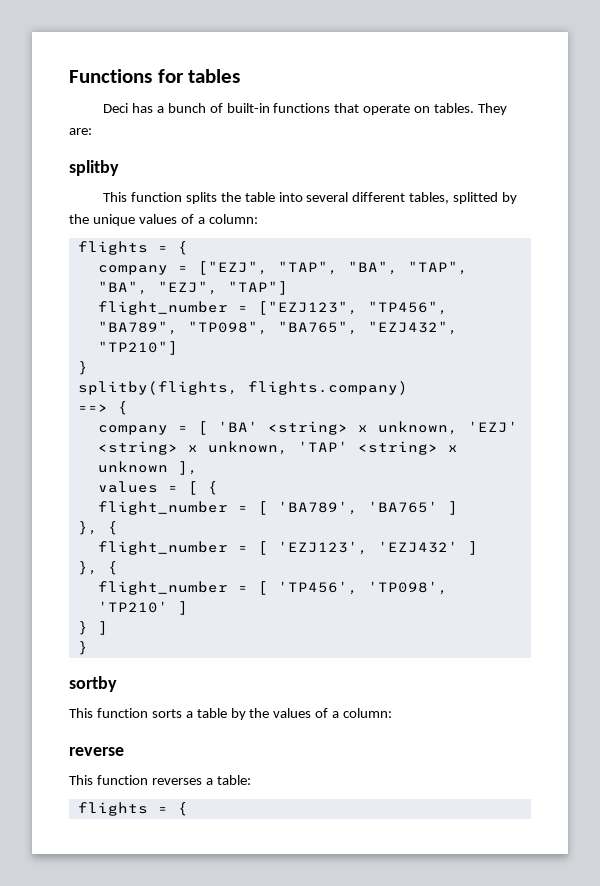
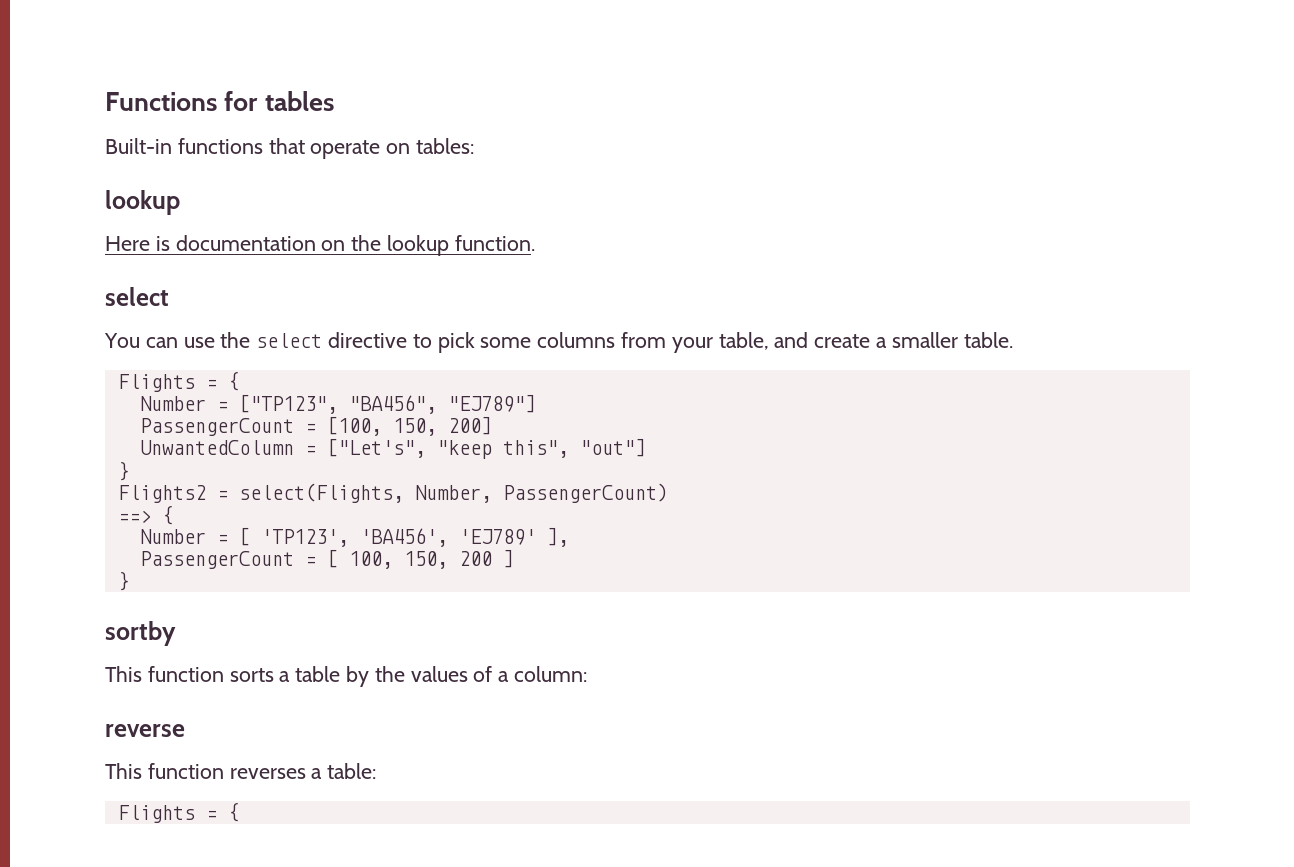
[102,103,507,115] [69,128,92,135] [69,160,119,176] [102,192,518,204] [69,214,258,226] [77,241,188,255] [97,261,468,275] [97,281,288,295] [97,301,448,315] [97,321,458,335] [97,341,178,355] [77,361,88,375] [77,381,408,395] Deci has a bunch of built-in functions that operate on tables. They are: // splitby // This function splits the table into several different tables, splitted by the unique values of a column: // flights = { // company = ["EZJ", "TAP", "BA", "TAP", "BA", "EZJ", "TAP"] // flight_number = ["EZJ123", "TP456", "BA789", "TP098", "BA765", "EZJ432", "TP210"] // } // splitby(flights, flights.company) -> [105,138,475,159] [105,190,180,215] [105,235,535,256] [105,287,169,306] [104,332,1013,353] [117,371,239,392] [139,394,536,414] [139,416,492,436] [139,438,646,459] [117,461,129,481] [117,483,668,503] Built-in functions that operate on tables: // lookup // Here is documentation on the lookup function. // select // You can use the select directive to pick some columns from your table, and create a smaller table. // Flights = { // Number = ["TP123", "BA456", "EJ789"] // PassengerCount = [100, 150, 200] // UnwantedColumn = ["Let's", "keep this", "out"] // } // Flights2 = select(Flights, Number, PassengerCount)
[97,421,518,435] [97,441,458,455] [97,461,168,473] company = [ 'BA' <string> x unknown, 'EZJ' <string> x unknown, 'TAP' <string> x unknown -> [139,527,536,547] Number = [ 'TP123', 'BA456', 'EJ789'
[97,481,218,495] [97,501,458,515] [77,521,118,535] [97,541,478,555] [77,561,118,575] [97,581,448,595] [97,601,188,615] [77,621,88,635] values = [ { // flight_number = [ 'BA789', 'BA765' ] // }, { // flight_number = [ 'EZJ123', 'EZJ432' ] // }, { // flight_number = [ 'TP456', 'TP098', 'TP210' ] // } -> [139,549,492,569] PassengerCount = [ 100, 150, 200
[77,802,148,816] flights -> [117,805,195,823] Flights

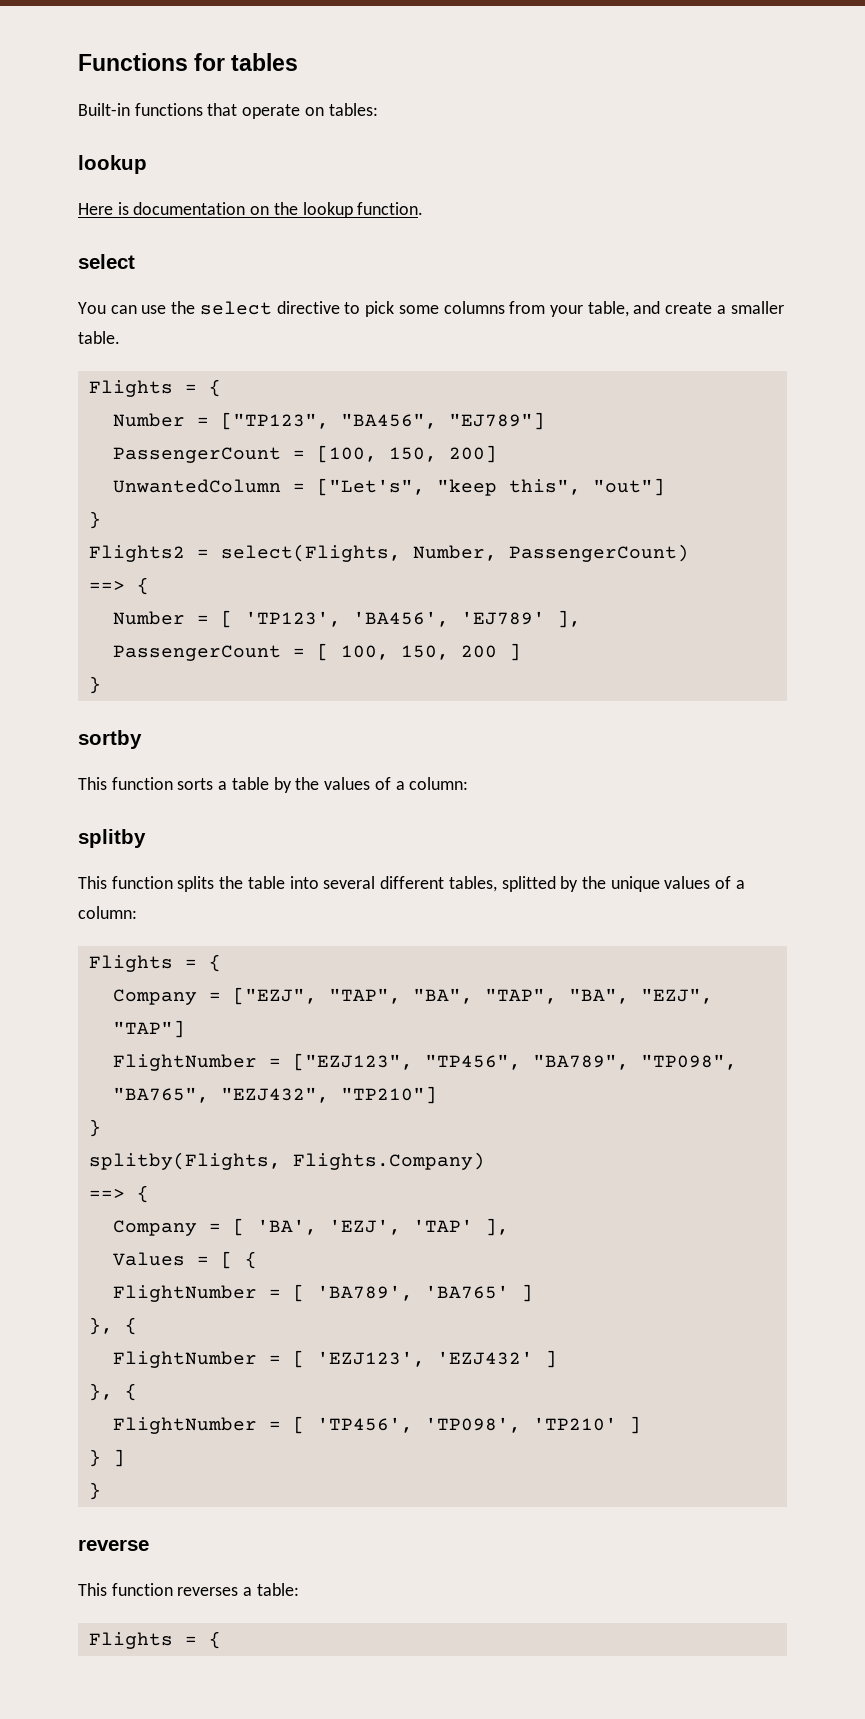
(588, 674) none -> [78,829,146,848] [78,876,745,892] [78,906,137,919] [88,954,221,972] [112,987,713,1005] [112,1020,185,1038] [112,1053,737,1071] [112,1086,437,1104] [88,1119,101,1137] [88,1152,485,1170] [88,1185,149,1203] [112,1218,509,1236] [112,1251,257,1269] [112,1284,533,1302] [88,1317,137,1335] [112,1350,557,1368] [88,1383,137,1401] [112,1416,641,1434] [88,1449,125,1467] [88,1482,101,1500] // splitby // This function splits the table into several different tables, splitted by the unique values of a column: // Flights = { // Company = ["EZJ", "TAP", "BA", "TAP", "BA", "EZJ", "TAP"] // FlightNumber = ["EZJ123", "TP456", "BA789", "TP098", "BA765", "EZJ432", "TP210"] // } // splitby(Flights, Flights.Company) // ==> { // Company = [ 'BA', 'EZJ', 'TAP' ], // Values = [ { // FlightNumber = [ 'BA789', 'BA765' ] // }, { // FlightNumber = [ 'EZJ123', 'EZJ432' ] // }, { // FlightNumber = [ 'TP456', 'TP098', 'TP210' ] // } ] // }

